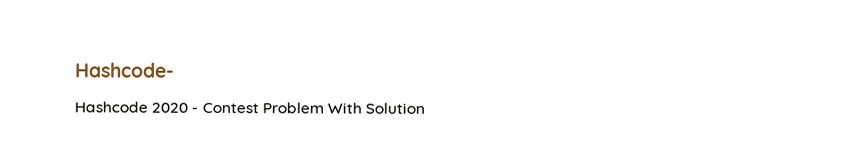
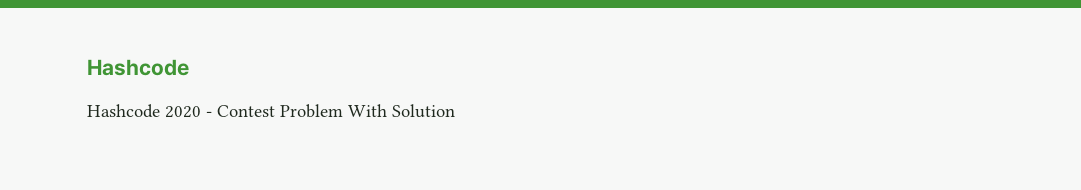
[74,62,175,78] Hashcode- -> [87,59,189,76] Hashcode

